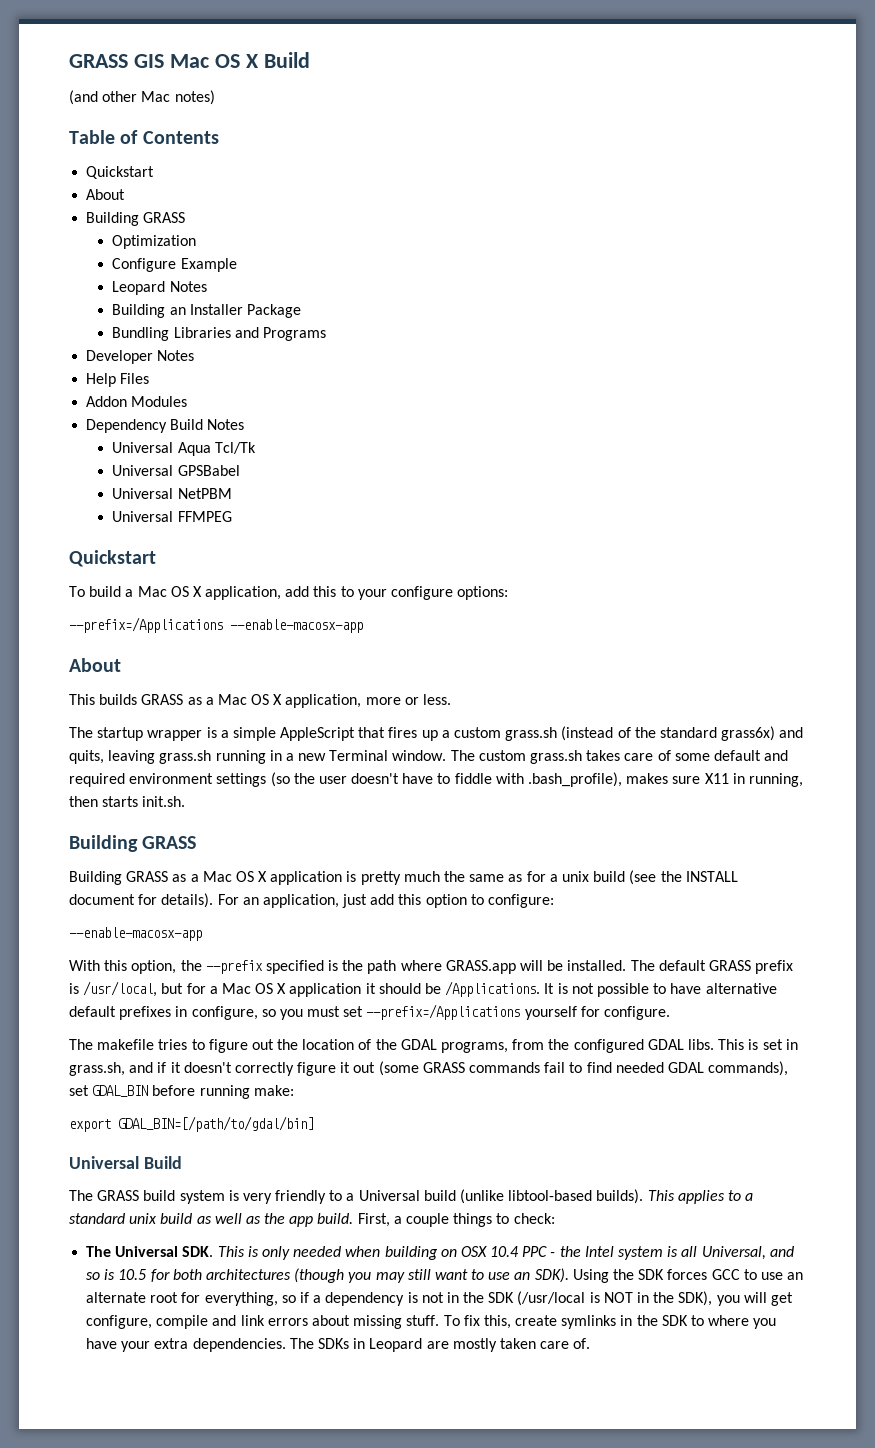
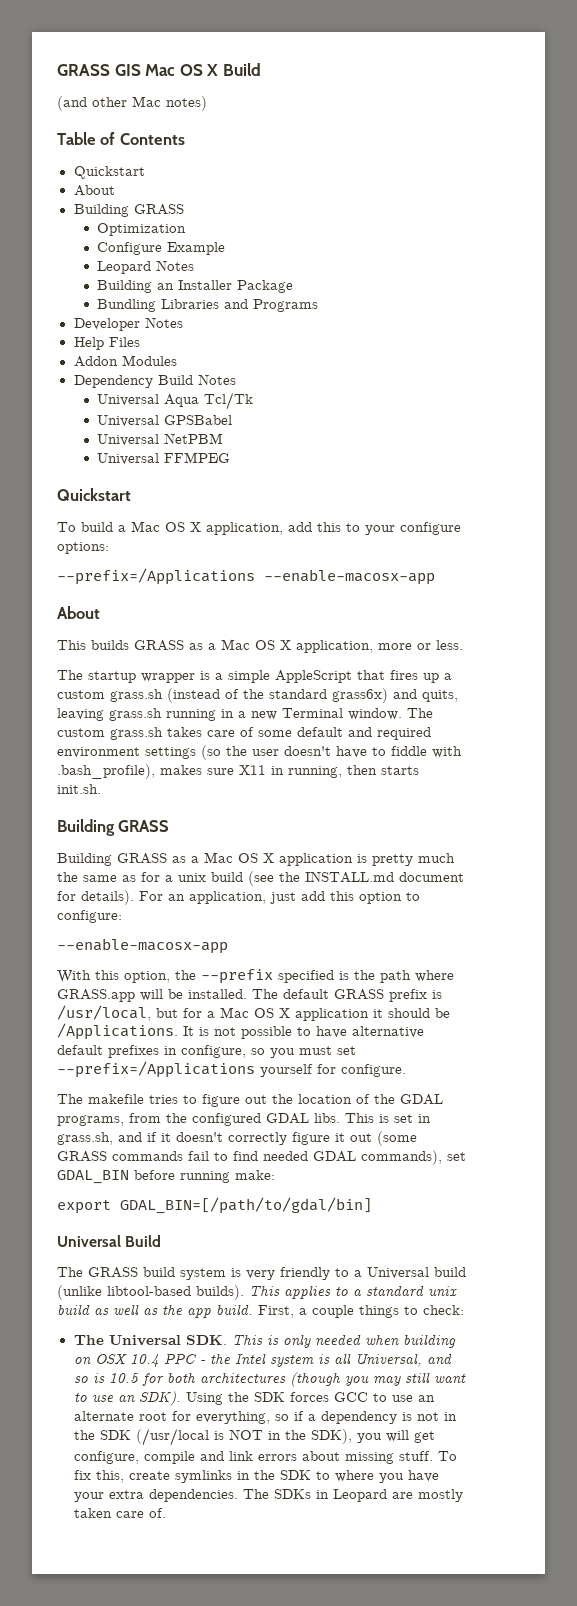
[685,871,738,882] INSTALL -> [305,871,394,883] INSTALL.md

